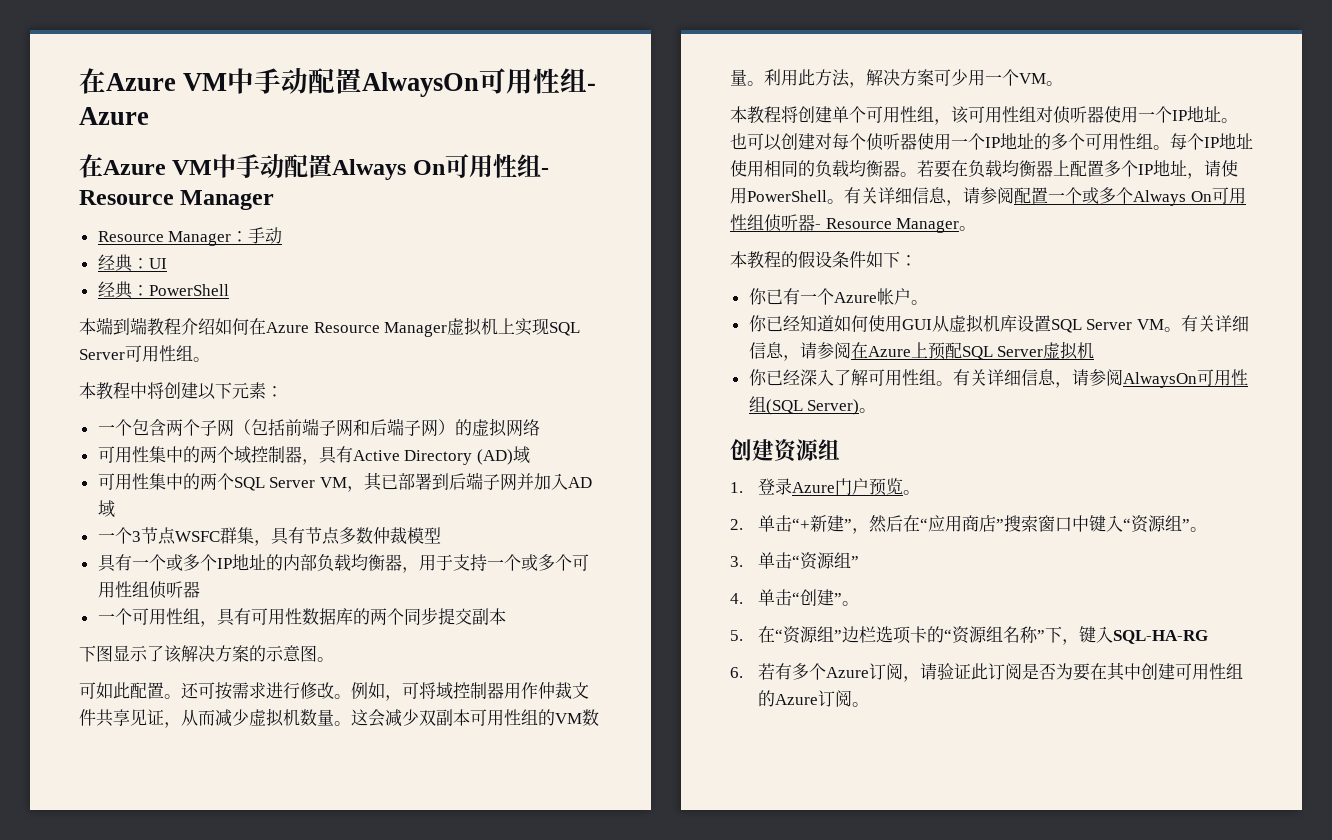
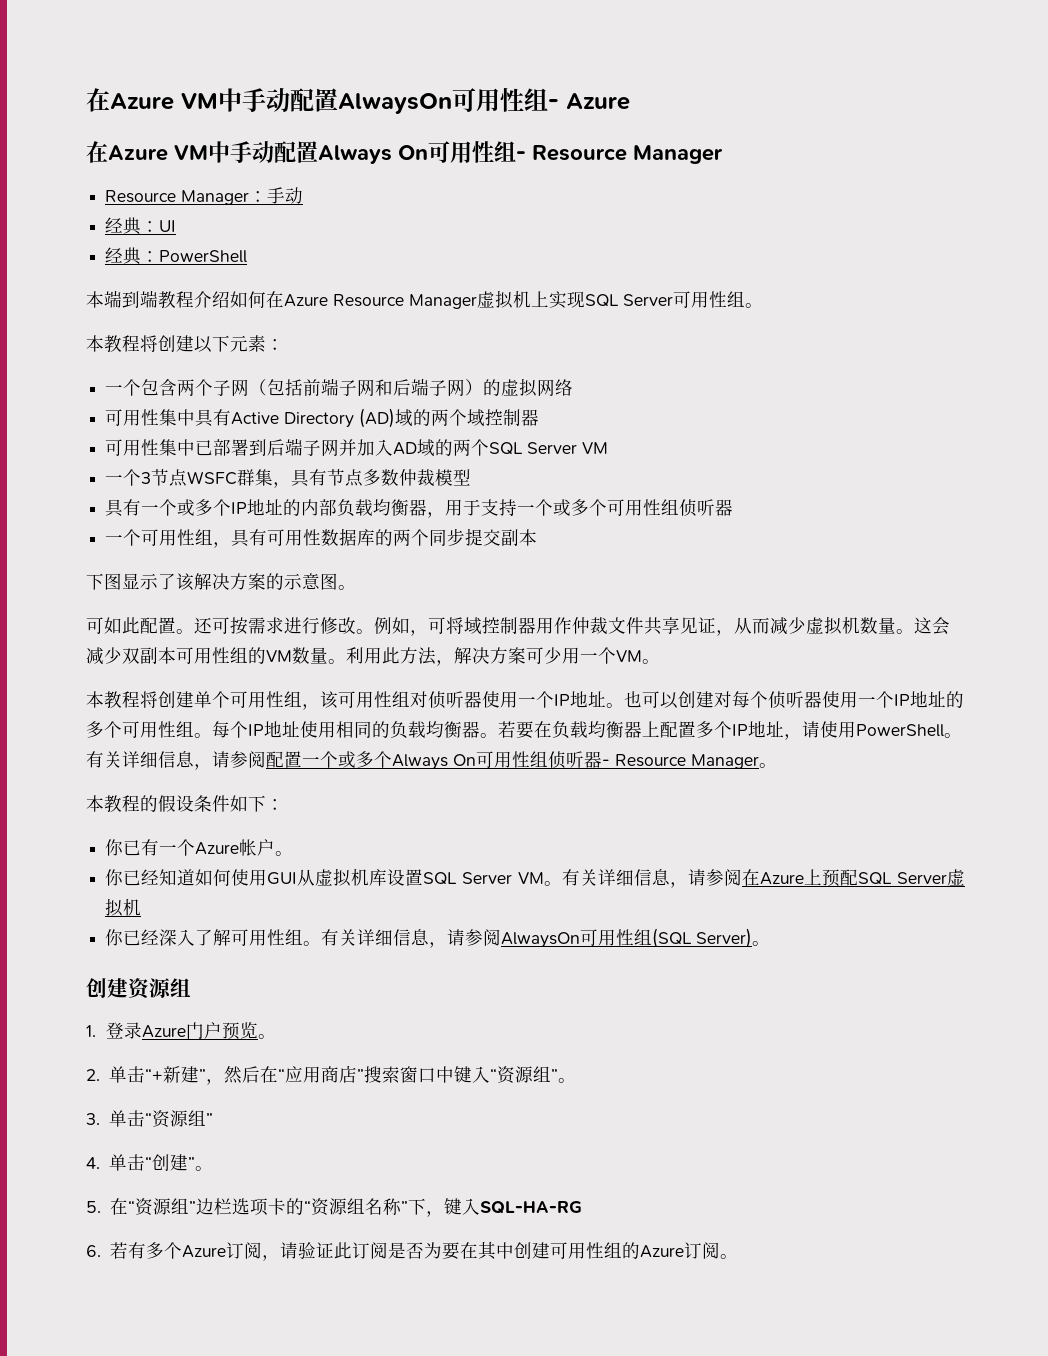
[130,382,147,399] 中 -> (140, 343) none
(183, 454) none -> [195,408,414,428] 具有Active Directory (AD)域
[301,446,530,465] [97,472,382,492] ，具有Active Directory (AD)域 // 可用性集中的两个SQL Server VM，其 -> [105,439,196,456] // 可用性集中
(115, 509) none -> [435,439,609,456] 的两个SQL Server VM

